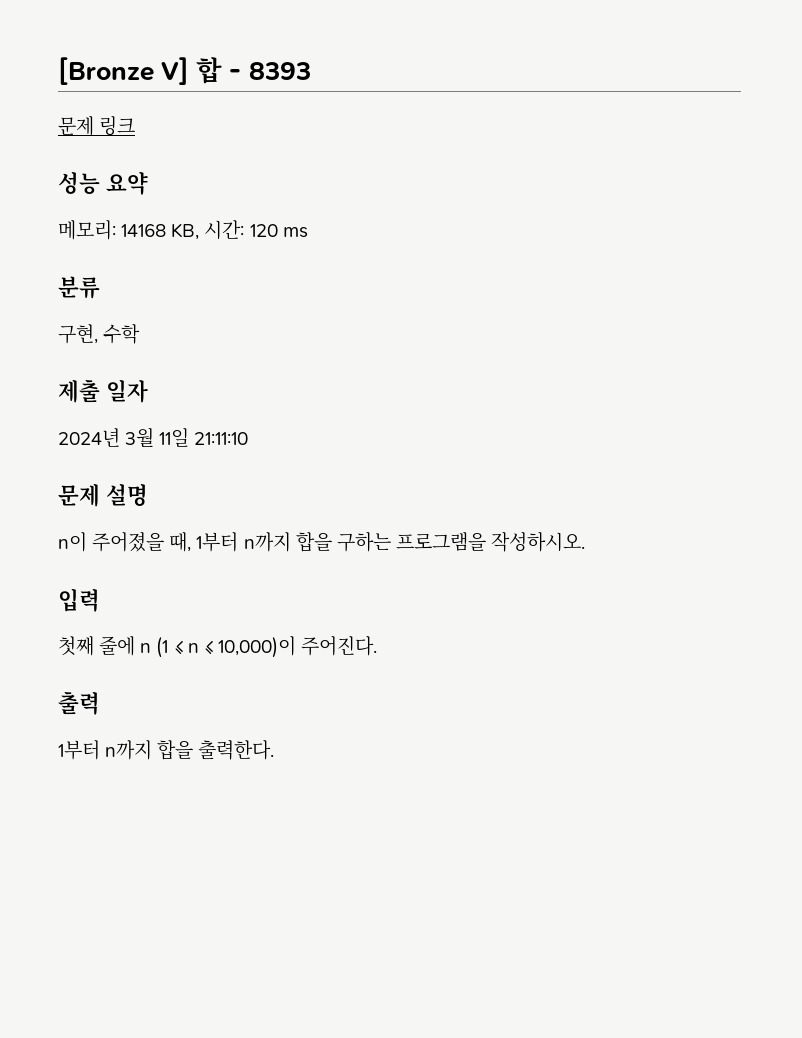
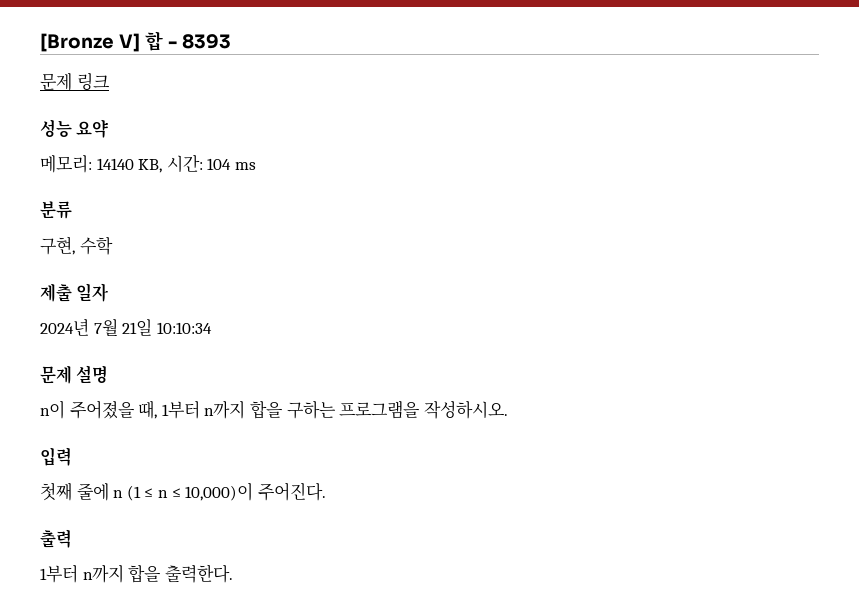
[121,224,167,237] 14168 -> [96,158,134,170] 14140
[249,224,278,237] 120 -> [207,158,232,170] 104
[125,427,249,447] 3월 11일 21:11:10 -> [93,319,212,336] 7월 21일 10:10:34

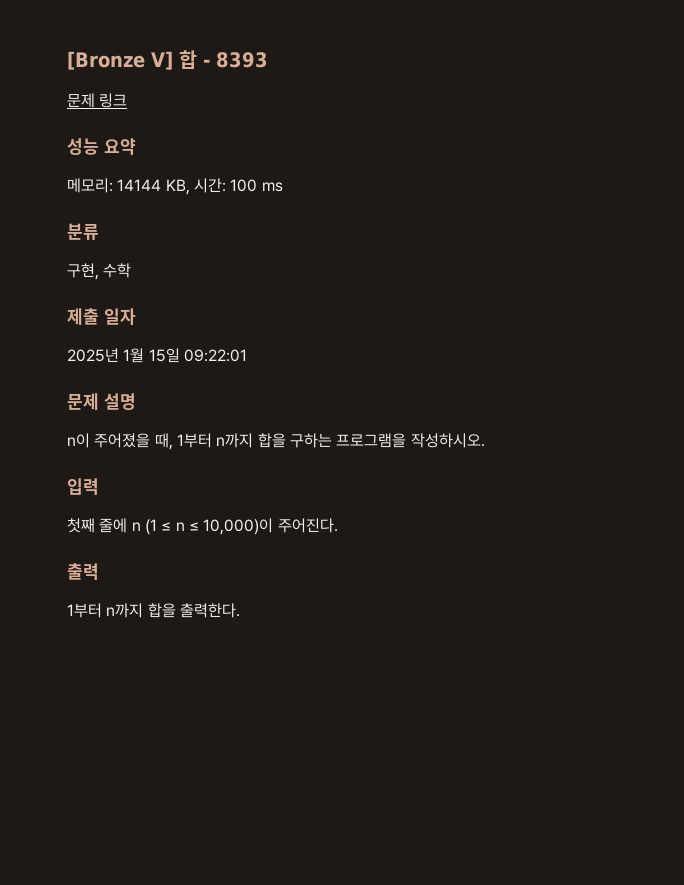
[96,158,134,170] 14140 -> [117,179,162,191] 14144
[207,158,232,170] 104 -> [230,179,258,192] 100
[40,319,212,336] 2024년 7월 21일 10:10:34 -> [67,348,247,363] 2025년 1월 15일 09:22:01

